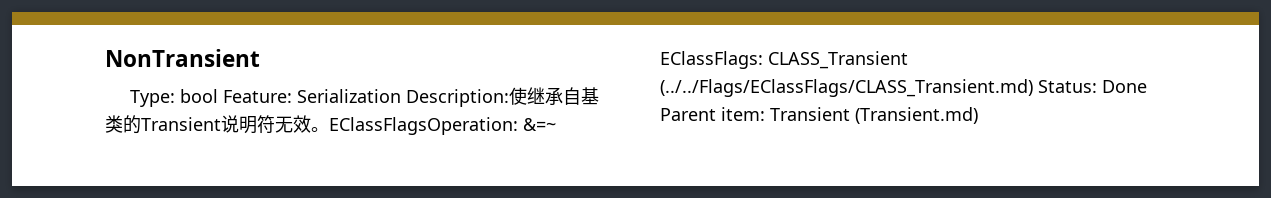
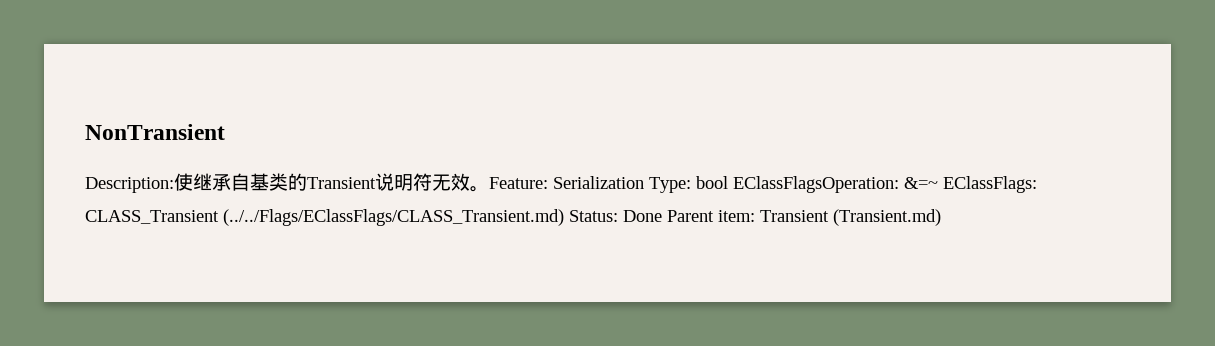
[130,89,402,107] Type: bool Feature: Serialization -> (225, 132) none
(329, 129) none -> [489,176,728,193] Feature: Serialization Type: bool

